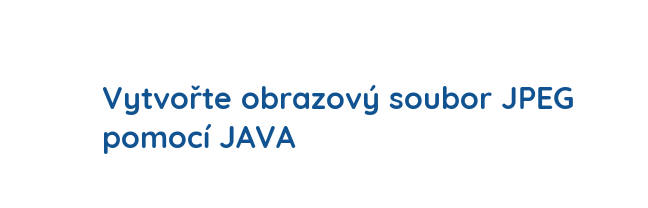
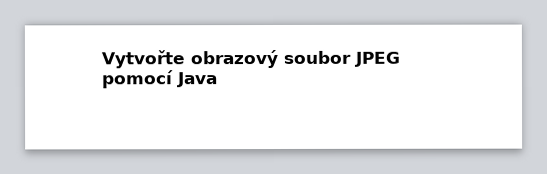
[219,125,296,148] JAVA -> [176,72,218,88] Java

